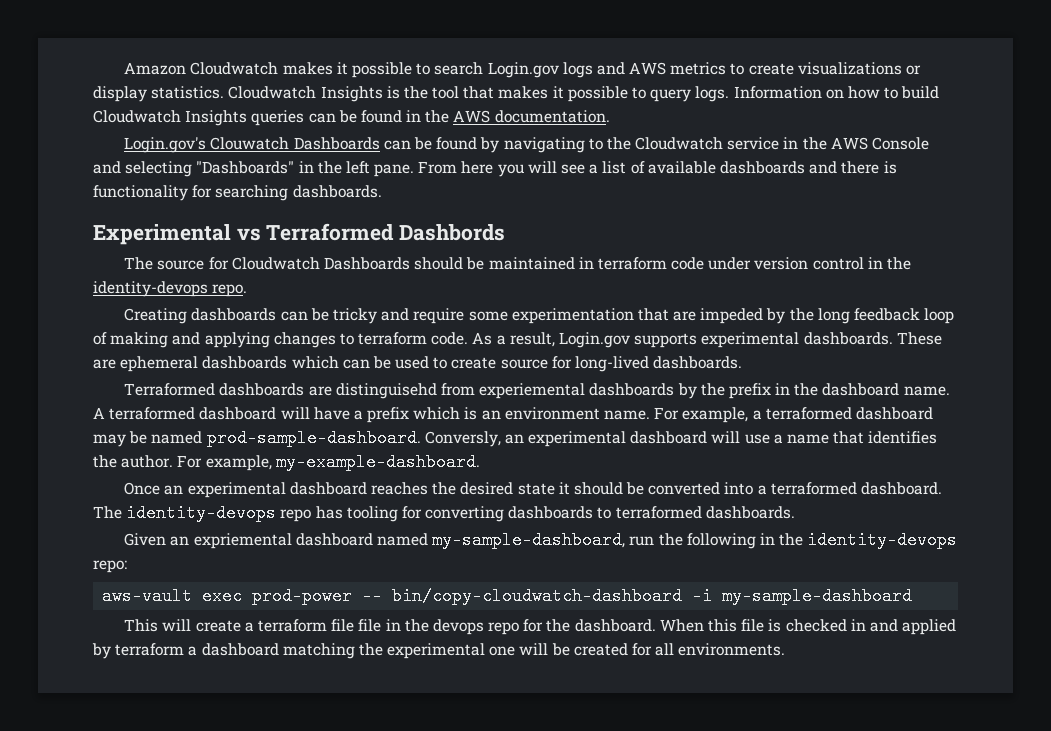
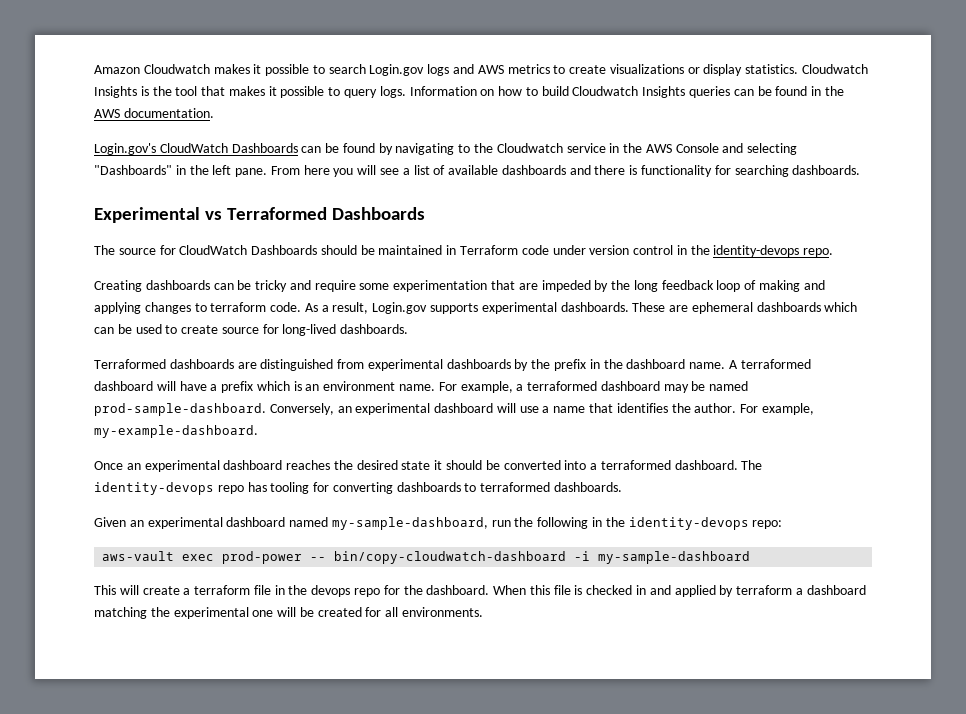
[210,137,290,150] Clouwatch -> [159,143,228,153] CloudWatch
[399,224,506,241] Dashbords -> [332,207,426,220] Dashboards
[231,257,320,270] Cloudwatch -> [179,245,248,255] CloudWatch
[597,257,667,270] terraform -> [460,245,519,255] Terraform
[335,383,586,399] distinguisehd from experiemental -> [260,359,443,371] distinguished from experimental
[424,431,501,447] Conversly, -> [269,403,334,415] Conversely,
[193,533,292,549] expriemental -> [147,517,223,529] experimental
[358,619,382,632] file -> (271, 590) none

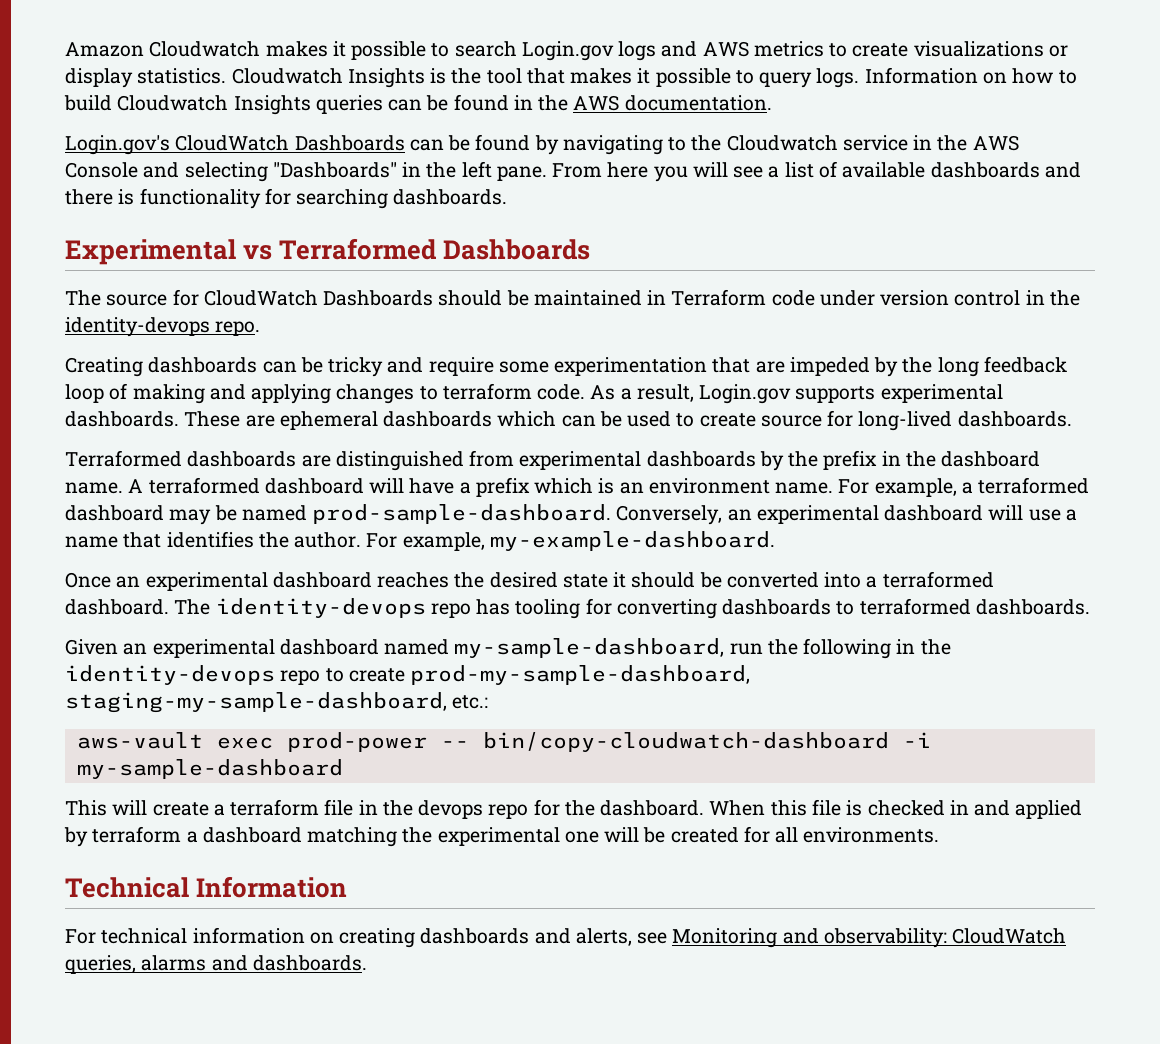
[752,520,783,529] repo: -> [280,665,751,685] [65,692,489,713] repo to create prod-my-sample-dashboard, staging-my-sample-dashboard, etc.:
(484, 612) none -> [65,876,348,898] [65,927,1067,948] [65,955,367,974] // Technical Information // For technical information on creating dashboards and alerts, see Monitoring and observability: CloudWatch queries, alarms and dashboards.

